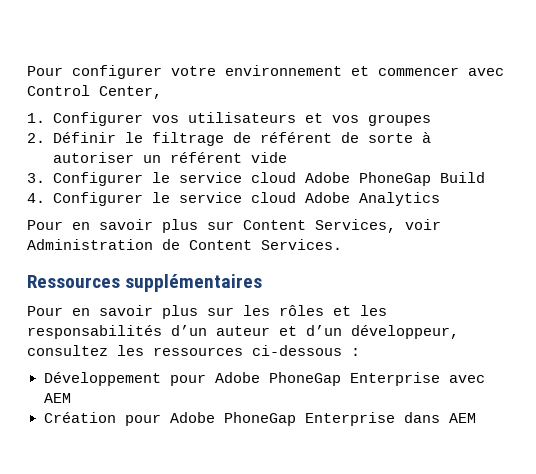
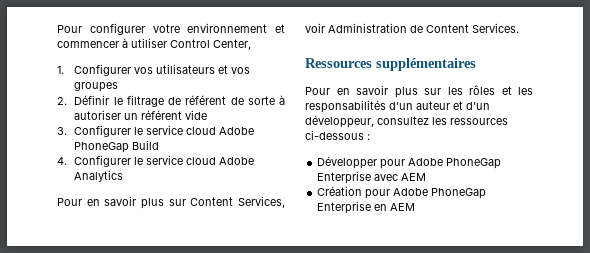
[468,68,504,76] avec -> [122,38,167,48] à utiliser
[43,372,161,386] Développement -> [317,156,378,169] Développer
[403,412,440,423] dans -> [374,204,388,211] en

